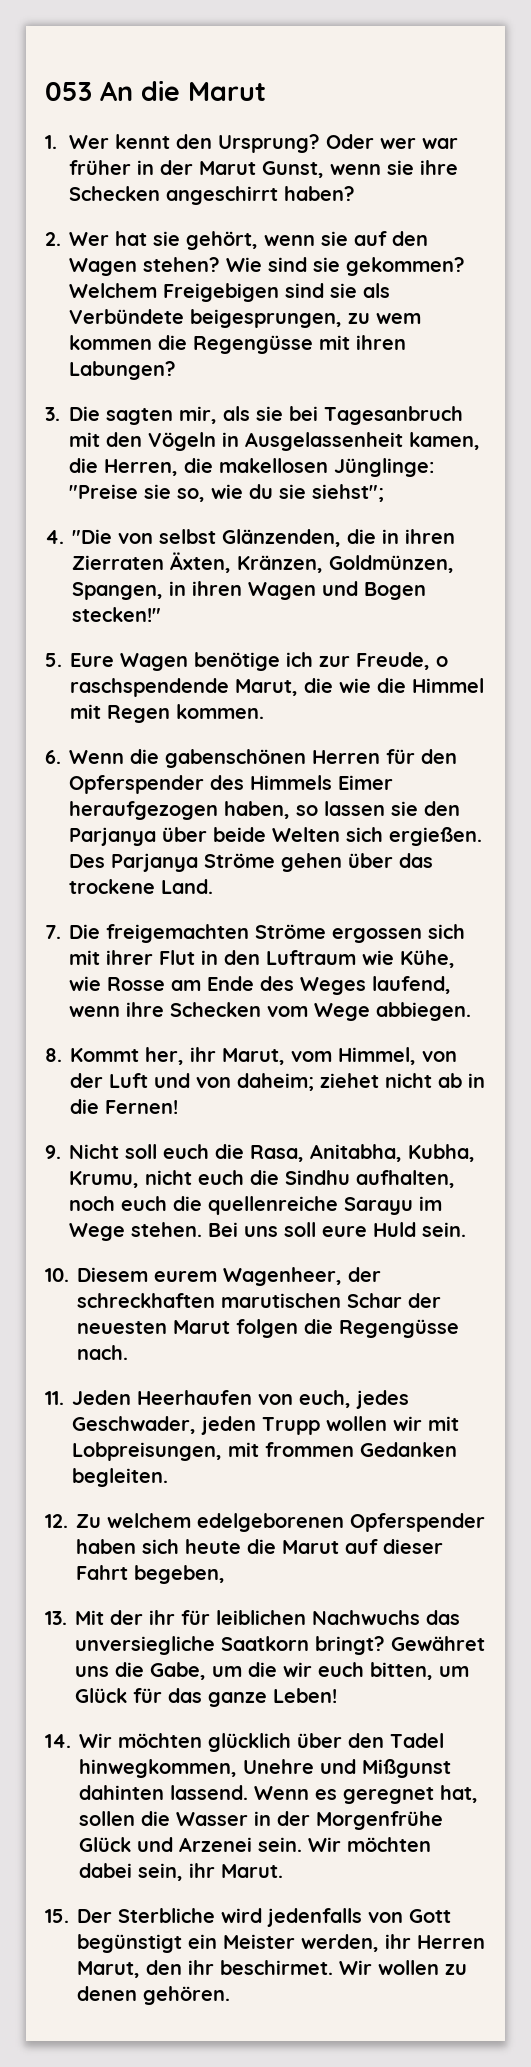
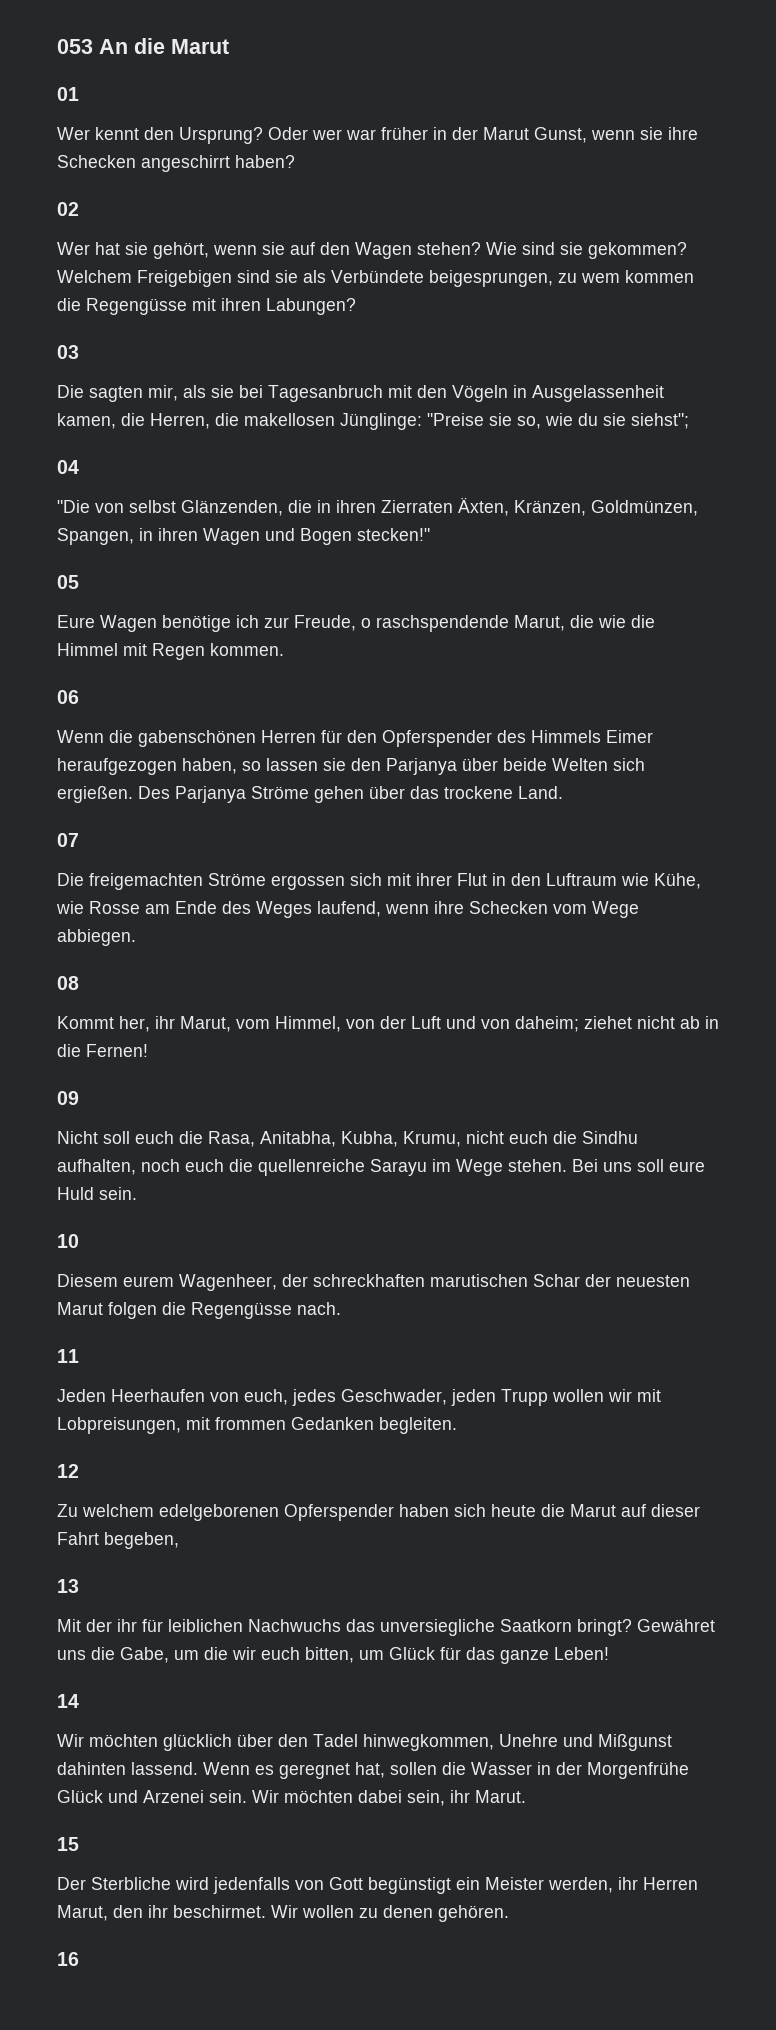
[45,135,57,149] 1. -> [57,87,79,101] 01 //
[45,232,61,246] 2. -> [57,202,79,216] 02 //
[45,407,60,421] 3. -> [57,345,79,359] 03 //
[45,530,64,544] 4. -> [57,460,79,474] 04 //
[45,653,62,667] 5. -> [57,575,79,589] 05 //
[45,750,61,764] 6. -> [57,690,79,704] 06 //
[45,925,61,939] 7. -> [57,833,79,847] 07 //
[45,1048,62,1062] 8. -> [57,976,79,990] 08 //
[45,1145,61,1159] 9. -> [57,1091,79,1105] 09 //
[45,1268,69,1282] 10. -> [57,1234,79,1248] 10 //
[45,1391,64,1405] 11. -> [57,1349,79,1363] 11 //
[45,1514,68,1528] 12. -> [57,1464,79,1478] 12 //
[45,1611,67,1625] 13. -> [57,1579,79,1593] 13 //
[45,1734,71,1748] 14. -> [57,1694,79,1708] 14 //
[45,1909,69,1923] 15. -> [57,1837,79,1851] 15 //
(230, 1995) none -> [57,1952,79,1966] // 16

